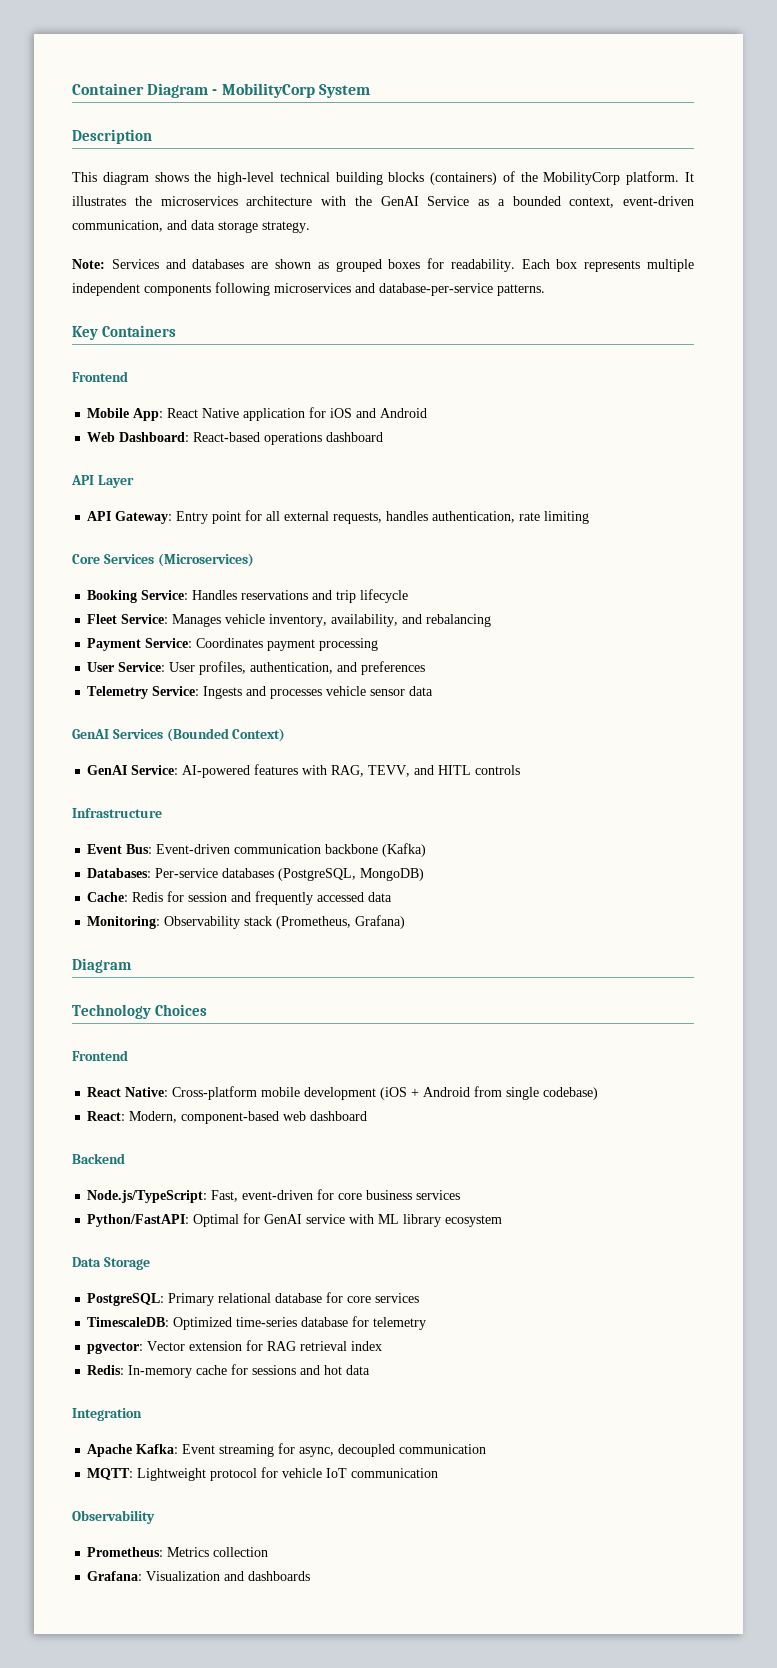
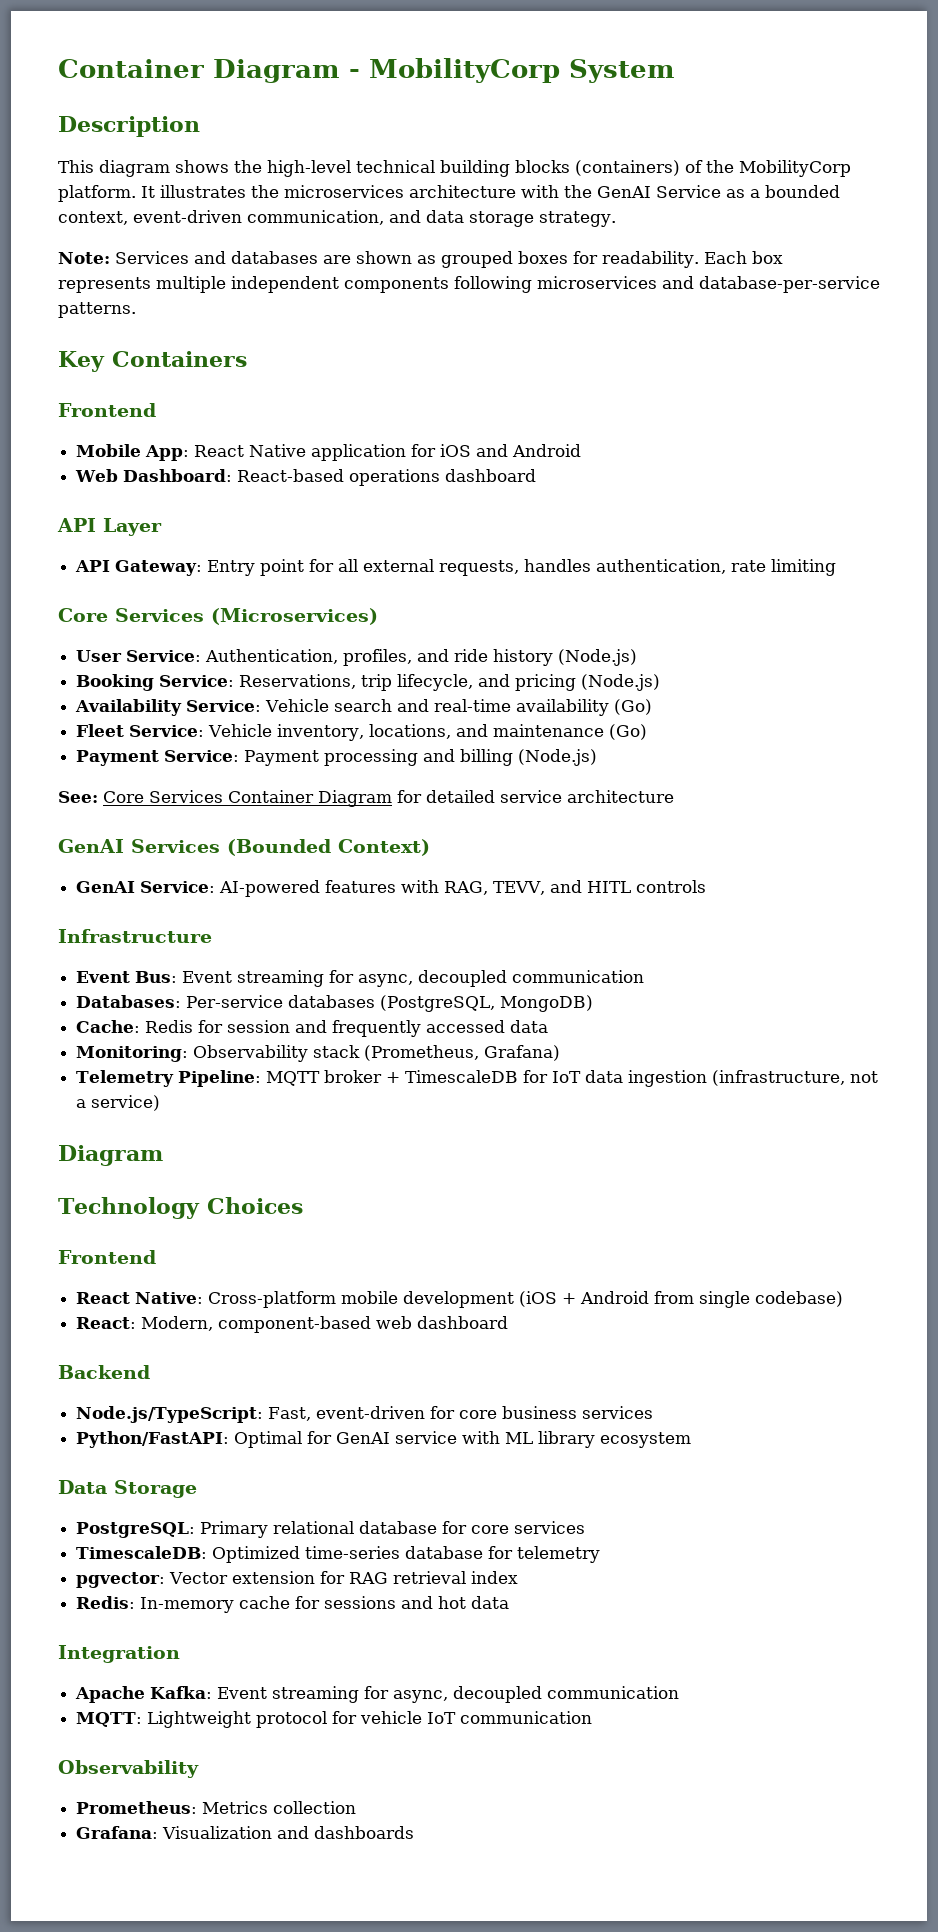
[87,589,409,603] [87,614,492,627] Booking Service: Handles reservations and trip lifecycle // Fleet Service: Manages vehicle inventory, availability, and rebalancing -> [76,649,638,666] [76,674,661,691] [75,699,653,716] [76,724,648,741] User Service: Authentication, profiles, and ride history (Node.js) // Booking Service: Reservations, trip lifecycle, and pricing (Node.js) // Availability Service: Vehicle search and real-time availability (Go) // Fleet Service: Vehicle inventory, locations, and maintenance (Go)
[196,638,316,651] Coordinates payment -> [244,750,320,766] Payment
[87,661,426,675] [87,686,434,699] // User Service: User profiles, authentication, and preferences // Telemetry Service: Ingests and processes vehicle sensor data -> [423,749,598,766] [58,790,674,807] and billing (Node.js) // See: Core Services Container Diagram for detailed service architecture
[156,843,427,857] Event-driven communication backbone (Kafka) -> [182,970,645,987] Event streaming for async, decoupled communication
(406, 922) none -> [76,1070,879,1087] [76,1095,161,1111] // Telemetry Pipeline: MQTT broker + TimescaleDB for IoT data ingestion (infrastructure, not a service)

